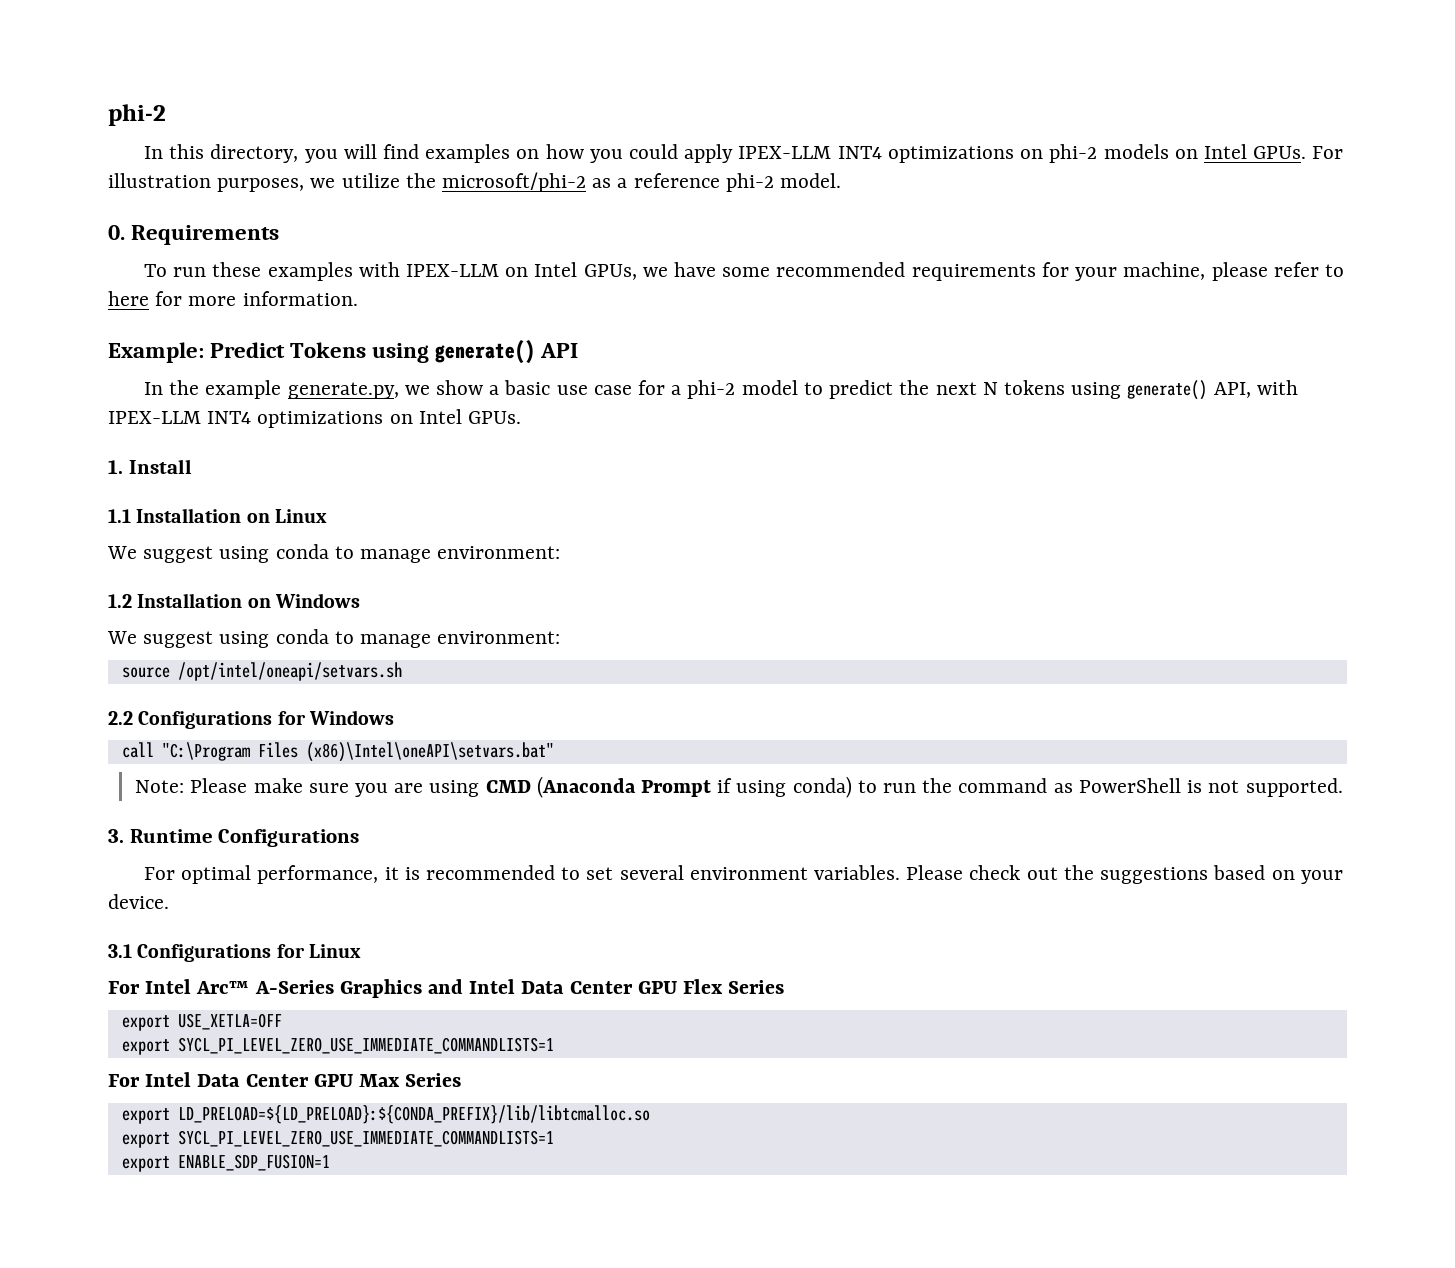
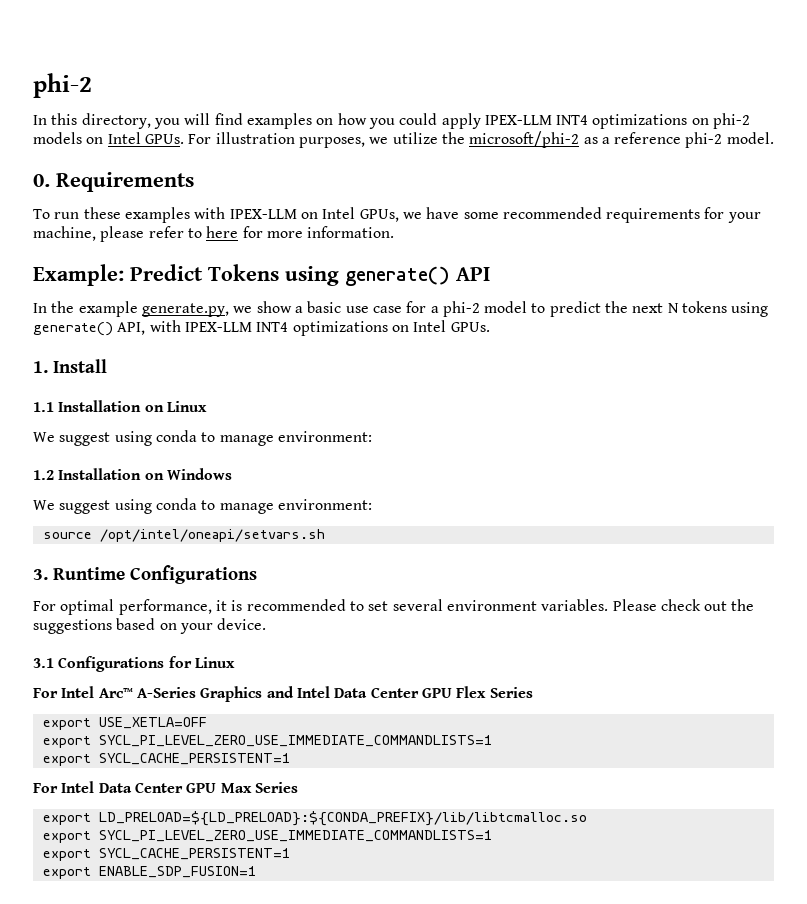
[108,710,394,729] [121,742,554,762] [135,776,1343,798] // 2.2 Configurations for Windows // call "C:\Program Files (x86)\Intel\oneAPI\setvars.bat" // Note: Please make sure you are using CMD (Anaconda Prompt if using conda) to run the command as PowerShell is not supported. -> (325, 535) none
(554, 1045) none -> [42,753,290,766] // export SYCL_CACHE_PERSISTENT=1
(554, 1138) none -> [42,848,290,861] // export SYCL_CACHE_PERSISTENT=1

